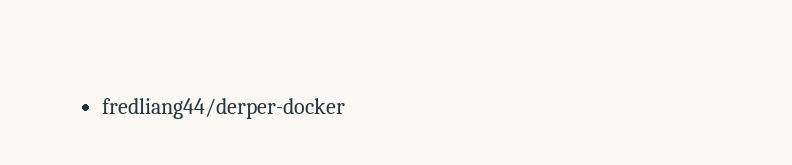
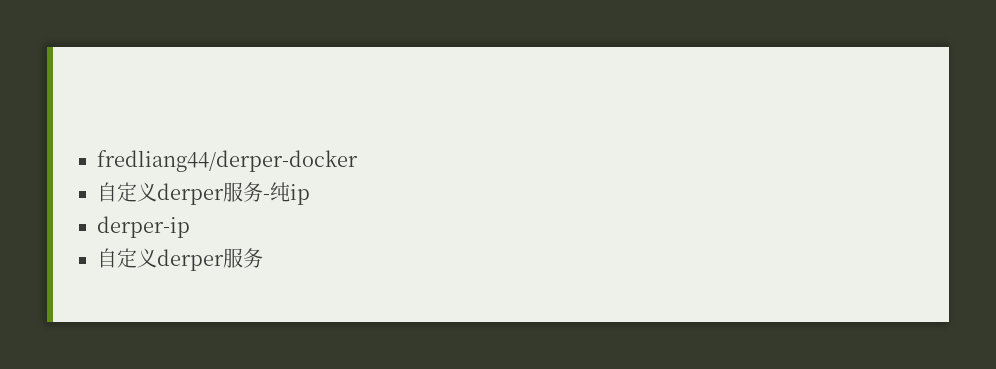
(346, 108) none -> [97,182,310,205] [97,216,190,238] [97,248,263,271] // 自定义derper服务-纯ip // derper-ip // 自定义derper服务

